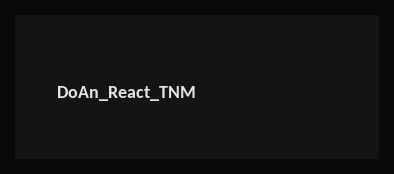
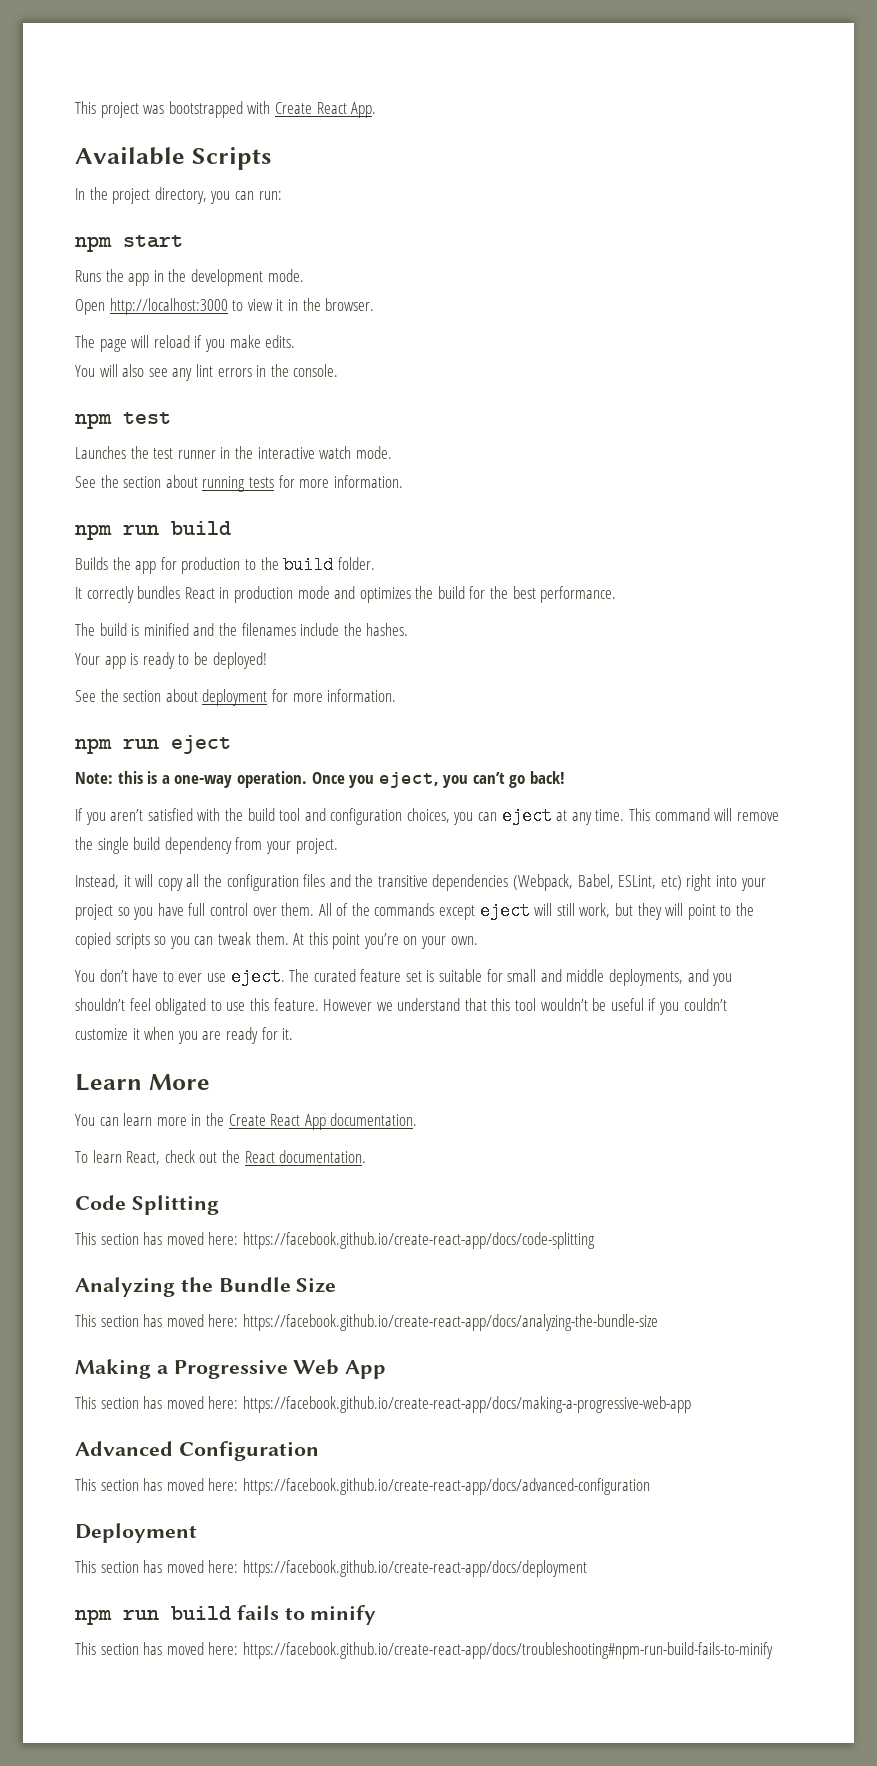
[57,86,196,101] DoAn_React_TNM -> [75,101,377,118] [75,147,271,170] [75,187,282,204] [75,235,183,252] [75,269,304,286] [75,298,375,315] [75,335,296,352] [75,364,339,381] [75,412,171,429] [75,446,392,459] [75,475,403,492] [75,521,231,540] [75,556,375,574] [75,586,617,603] [75,623,409,636] [75,652,267,669] [75,689,397,706] [75,735,231,754] [75,771,566,788] [75,807,779,825] [75,837,338,854] [75,874,766,891] [75,902,754,920] [75,932,478,949] [75,968,733,986] [75,998,727,1015] [75,1027,294,1044] [75,1074,210,1091] [75,1113,418,1130] [75,1150,367,1165] [75,1195,219,1215] [75,1232,595,1249] [75,1277,337,1297] [75,1314,658,1331] [75,1359,387,1379] [75,1396,691,1413] [75,1441,319,1461] [75,1478,650,1495] [75,1523,197,1543] [75,1560,587,1577] [75,1605,377,1625] [75,1642,773,1659] This project was bootstrapped with Create React App. // Available Scripts // In the project directory, you can run: // npm start // Runs the app in the development mode. // Open http://localhost:3000 to view it in the browser. // The page will reload if you make edits. // You will also see any lint errors in the console. // npm test // Launches the test runner in the interactive watch mode. // See the section about running tests for more information. // npm run build // Builds the app for production to the build folder. // It correctly bundles React in production mode and optimizes the build for the best performance. // The build is minified and the filenames include the hashes. // Your app is ready to be deployed! // See the section about deployment for more information. // npm run eject // Note: this is a one-way operation. Once you eject, you can’t go back! // If you aren’t satisfied with the build tool and configuration choices, you can eject at any time. This command will remove the single build dependency from your project. // Instead, it will copy all the configuration files and the transitive dependencies (Webpack, Babel, ESLint, etc) right into your project so you have full control over them. All of the commands except eject will still work, but they will point to the copied scripts so you can tweak them. At this point you’re on your own. // You don’t have to ever use eject. The curated feature set is suitable for small and middle deployments, and you shouldn’t feel obligated to use this feature. However we understand that this tool wouldn’t be useful if you couldn’t customize it when you are ready for it. // Learn More // You can learn more in the Create React App documentation. // To learn React, check out the React documentation. // Code Splitting // This section has moved here: https://facebook.github.io/create-react-app/docs/code-splitting // Analyzing the Bundle Size // This section has moved here: https://facebook.github.io/create-react-app/docs/analyzing-the-bundle-size // Making a Progressive Web App // This section has moved here: https://facebook.github.io/create-react-app/docs/making-a-progressive-web-app // Advanced Configuration // This section has moved here: https://facebook.github.io/create-react-app/docs/advanced-configuration // Deployment // This section has moved here: https://facebook.github.io/create-react-app/docs/deployment // npm run build fails to minify // This section has moved here: https://facebook.github.io/create-react-app/docs/troubleshooting#npm-run-build-fails-to-minify

